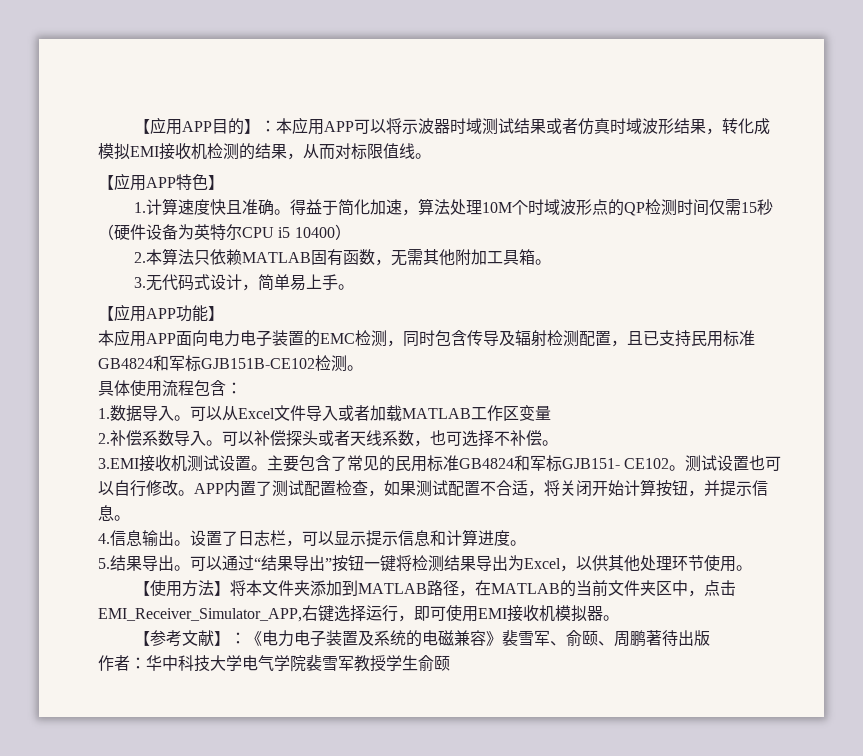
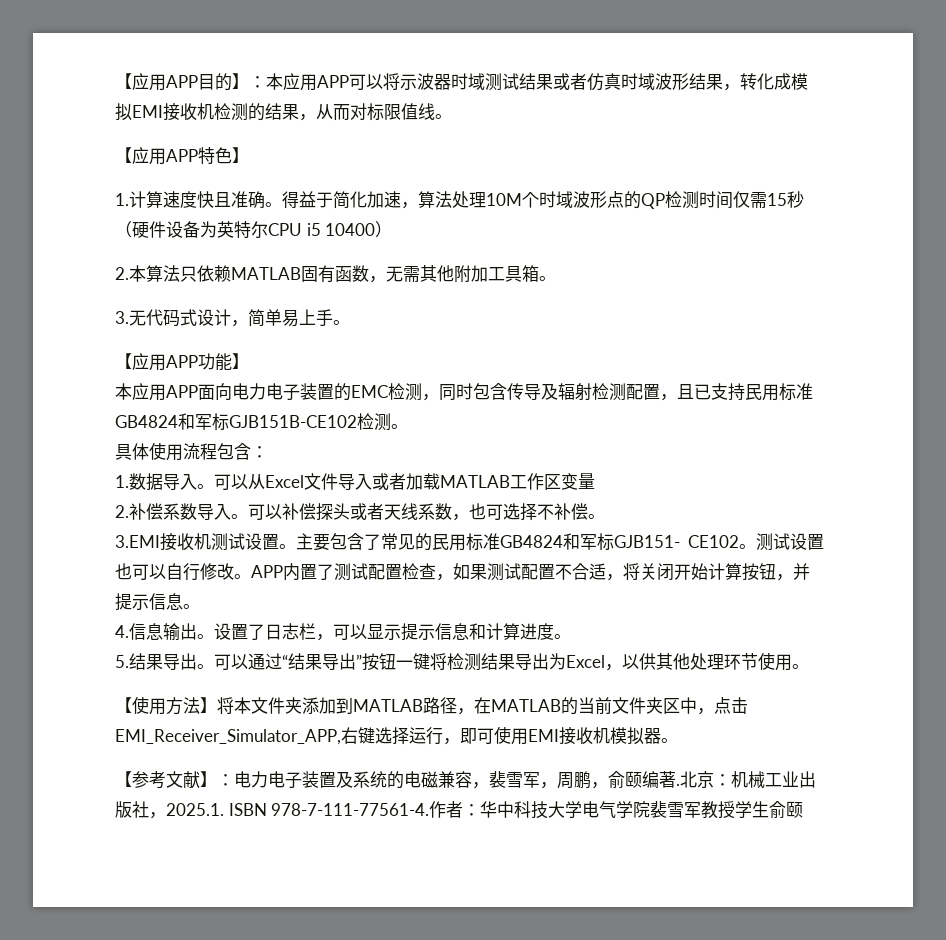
[245,631,262,646] 《 -> (234, 780) none
[485,630,710,647] 》裴雪军、俞颐、周鹏著待出版 // -> [472,771,816,789] [115,801,430,819] ，裴雪军，周鹏，俞颐编著.北京：机械工业出版社，2025.1. ISBN 978-7-111-77561-4.

